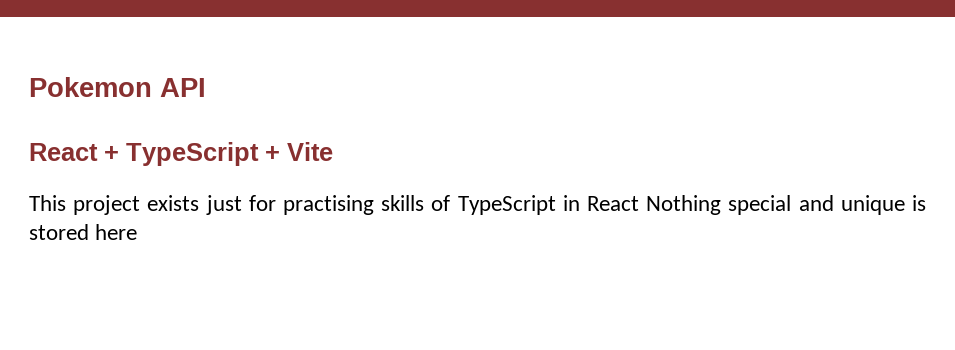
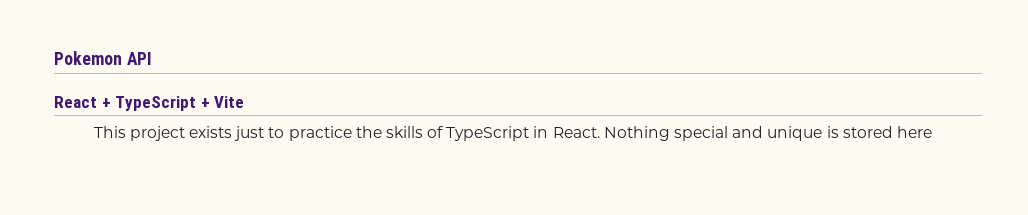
[248,195,374,215] for practising -> [268,126,382,141] to practice the
[587,196,639,211] React -> [552,127,600,138] React.

